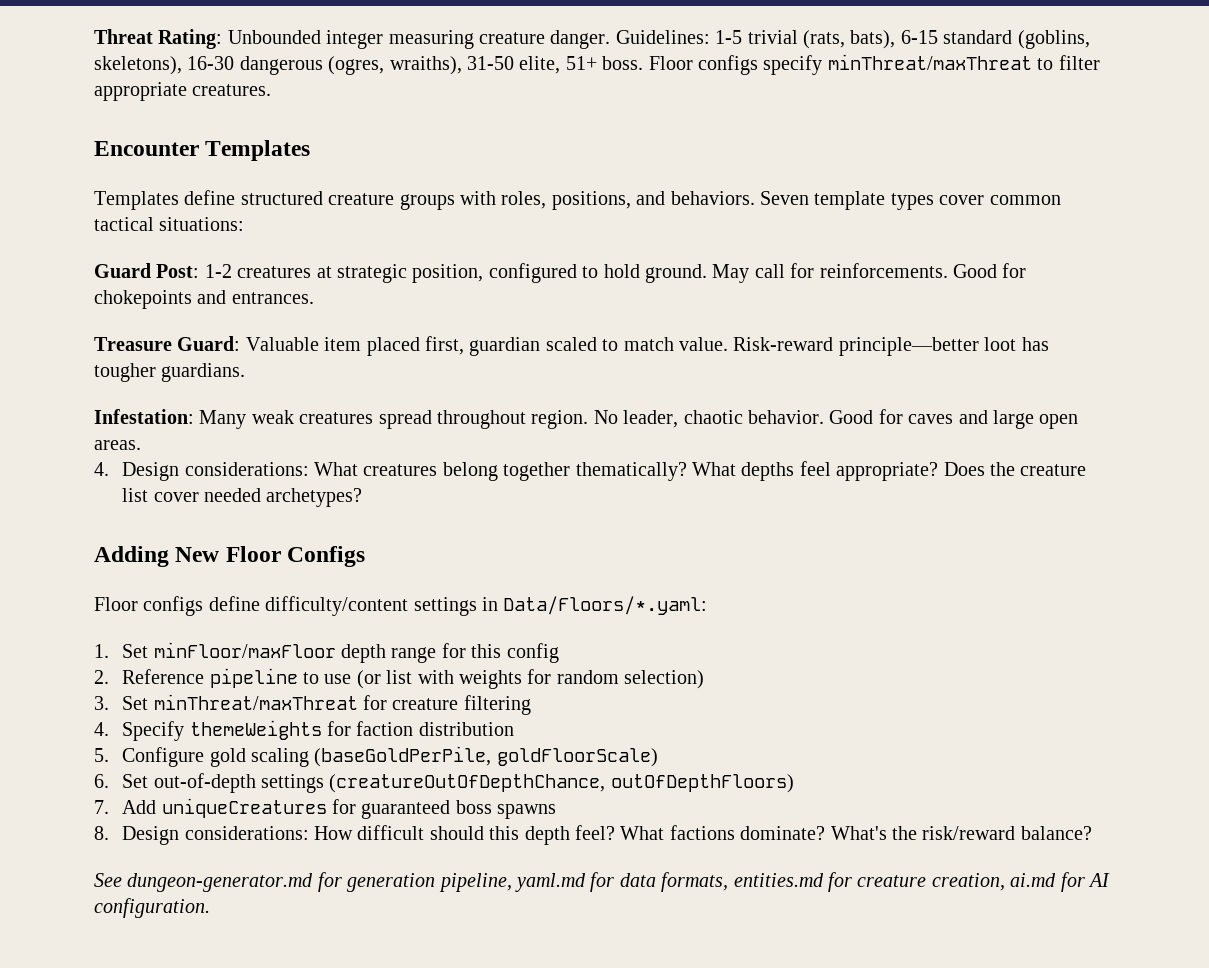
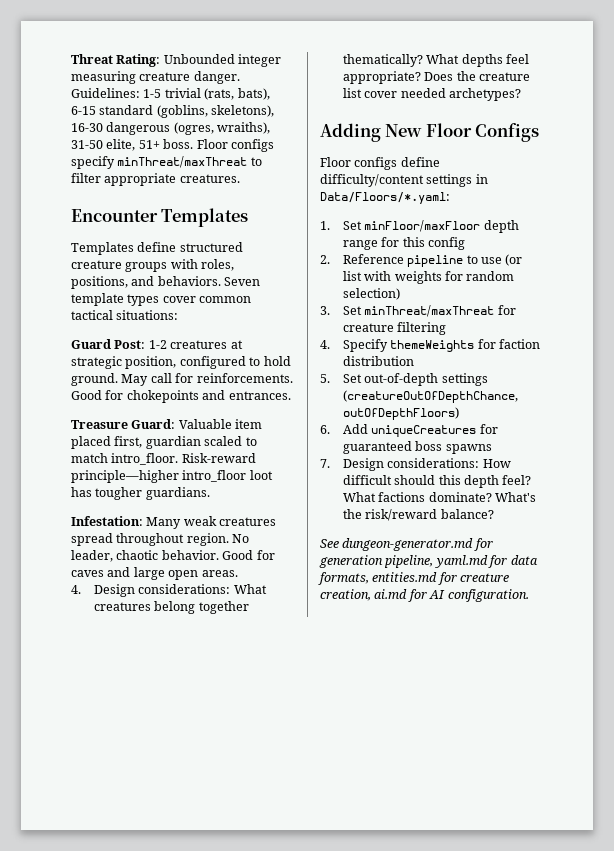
[678,337,979,356] value. Risk-reward principle—better -> [111,453,256,465] [71,470,247,483] intro_floor. Risk-reward principle—higher intro_floor
[122,746,658,767] [94,774,109,788] Configure gold scaling (baseGoldPerPile, goldFloorScale) // 6. -> (330, 378) none
[94,800,109,814] 7. -> [320,425,330,434] 6.
[94,826,109,840] 8. -> [320,459,330,468] 7.

